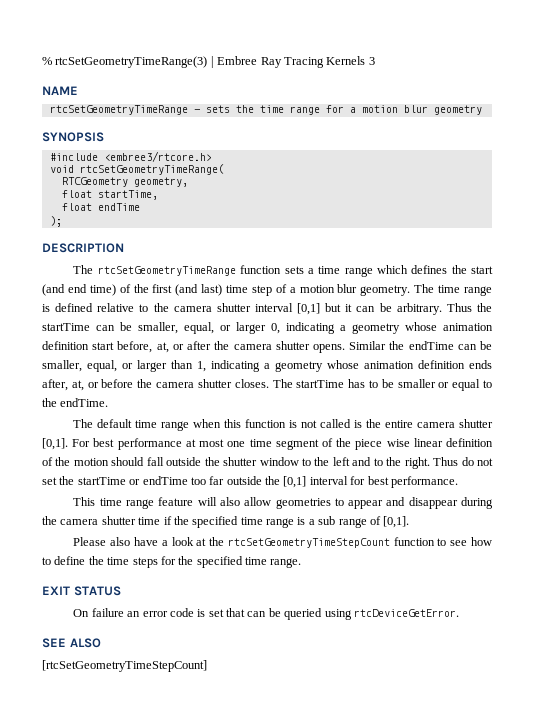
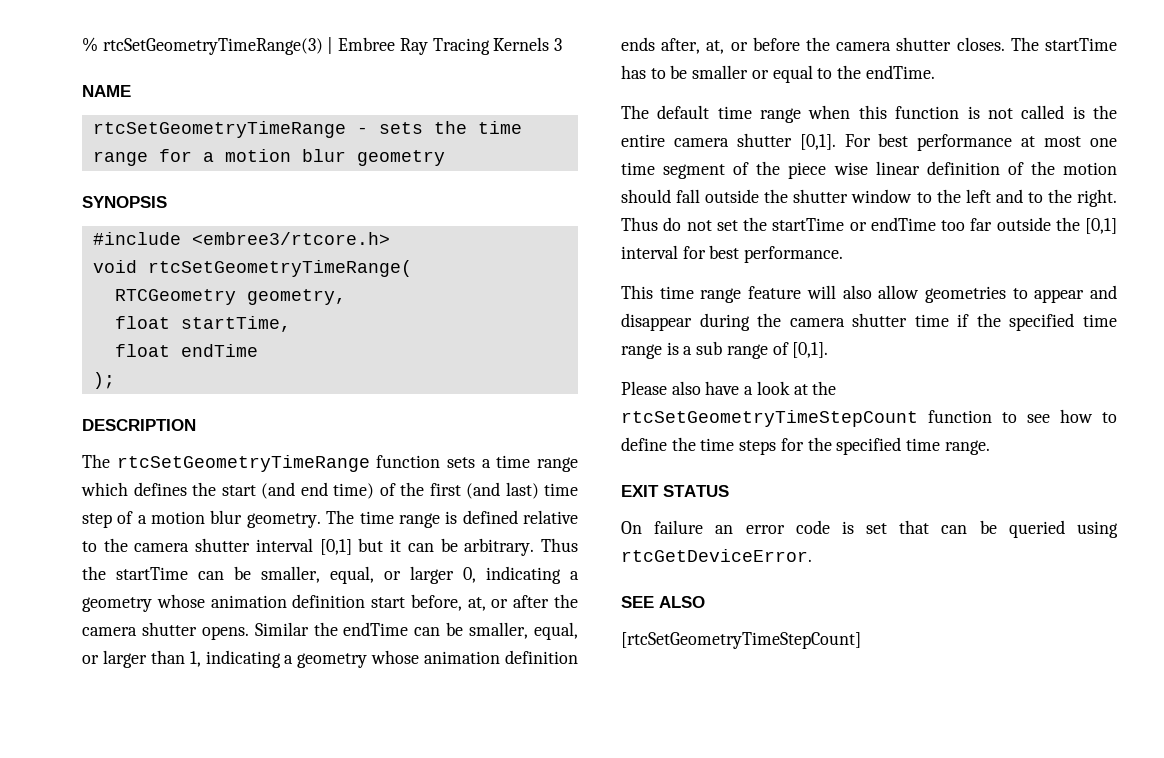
[353,609,459,617] rtcDeviceGetError. -> [621,549,812,562] rtcGetDeviceError.

